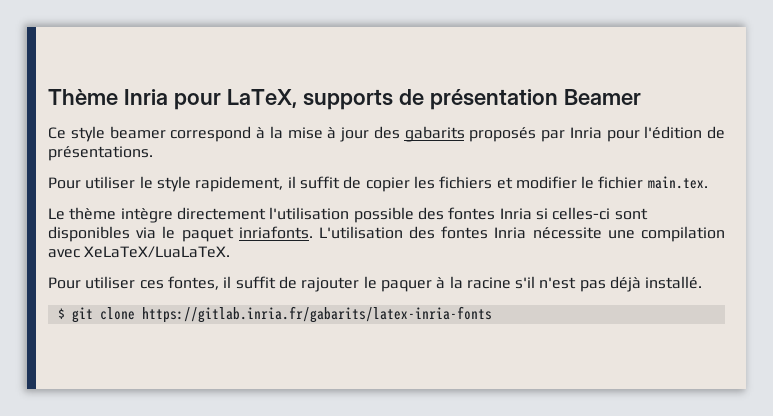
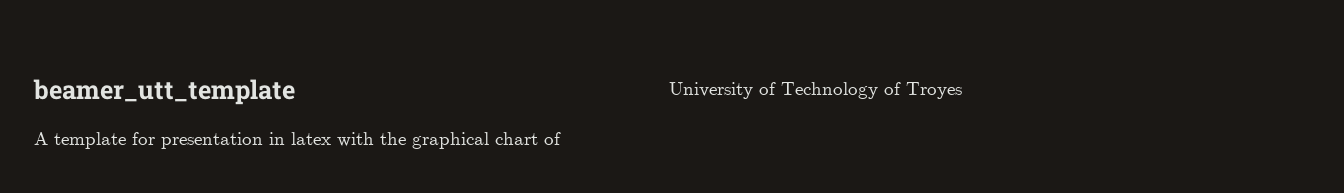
[48,89,641,110] [48,126,725,142] [48,146,153,161] [48,176,708,192] [48,207,648,223] [48,226,725,242] [48,246,231,258] [48,276,703,292] [57,306,492,323] Thème Inria pour LaTeX, supports de présentation Beamer // Ce style beamer correspond à la mise à jour des gabarits proposés par Inria pour l'édition de présentations. // Pour utiliser le style rapidement, il suffit de copier les fichiers et modifier le fichier main.tex. // Le thème intègre directement l'utilisation possible des fontes Inria si celles-ci sont disponibles via le paquet inriafonts. L'utilisation des fontes Inria nécessite une compilation avec XeLaTeX/LuaLaTeX. // Pour utiliser ces fontes, il suffit de rajouter le paquer à la racine s'il n'est pas déjà installé. // $ git clone https://gitlab.inria.fr/gabarits/latex-inria-fonts -> [33,79,295,105] [34,132,561,149] [669,82,962,99] beamer_utt_template // A template for presentation in latex with the graphical chart of University of Technology of Troyes

